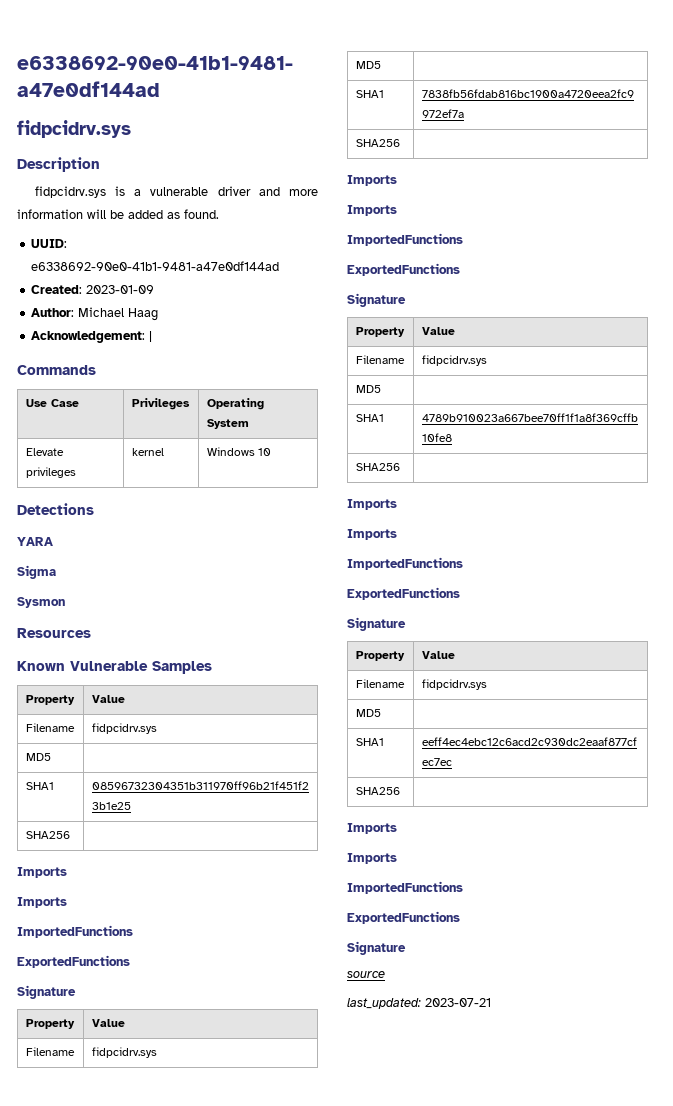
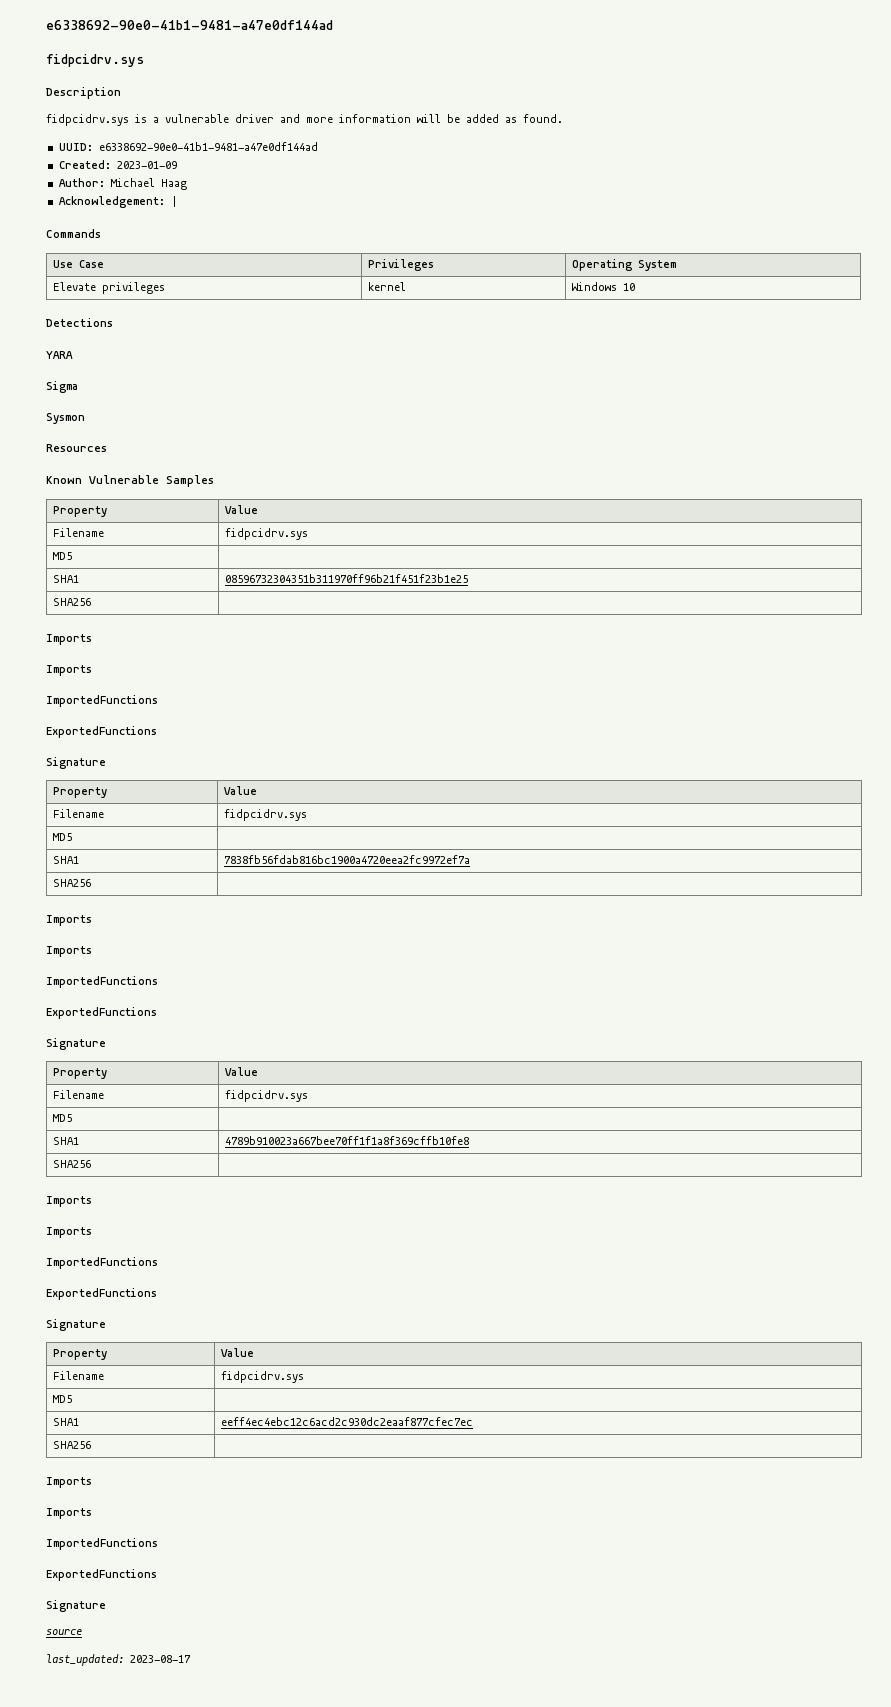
[425,998,491,1007] 2023-07-21 -> [130,1655,191,1663] 2023-08-17

